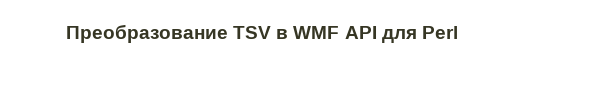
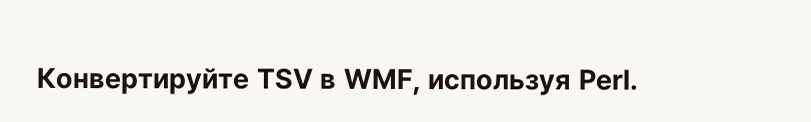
[66,24,228,43] Преобразование -> [36,66,249,95] Конвертируйте
[293,26,458,43] WMF API для Perl -> [342,68,638,96] WMF, используя Perl.

